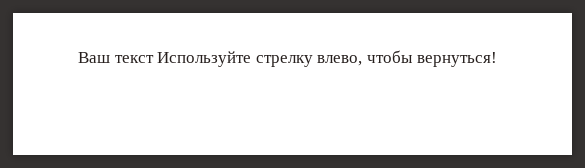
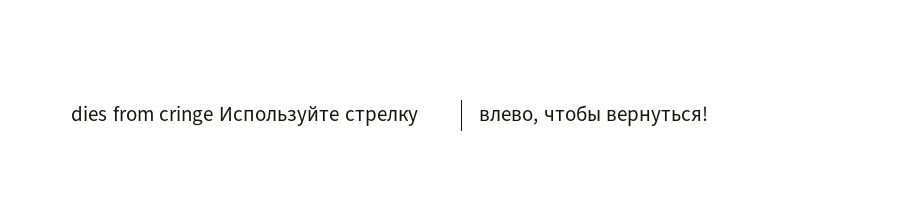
[78,52,154,63] Ваш текст -> [71,105,214,126] dies from cringe

